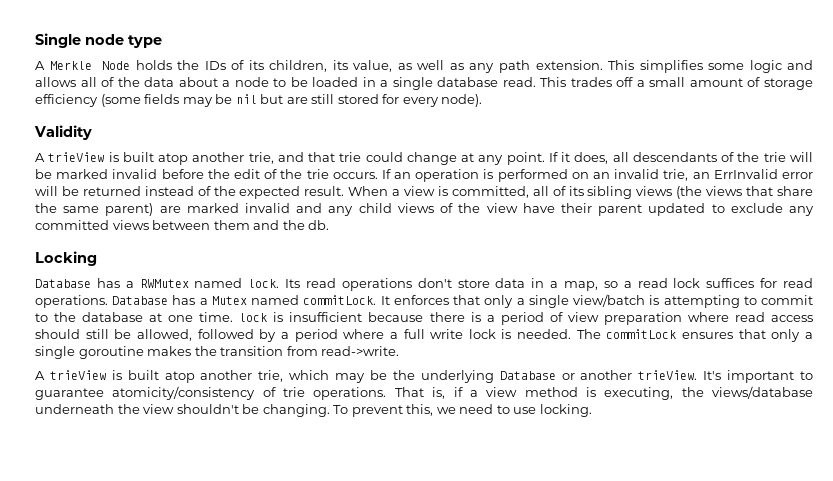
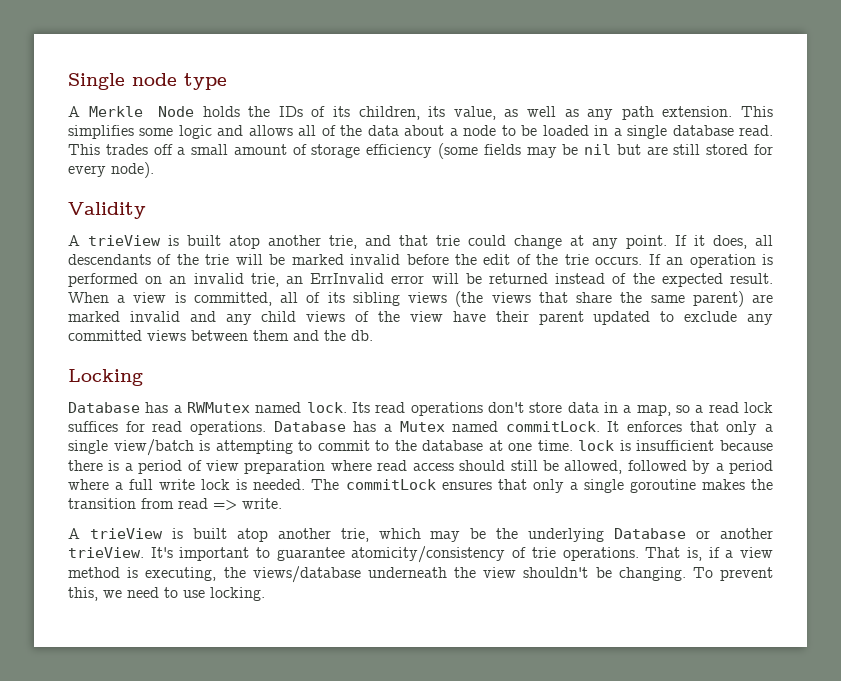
[321,346,400,356] read->write. -> [178,498,282,511] read => write.

